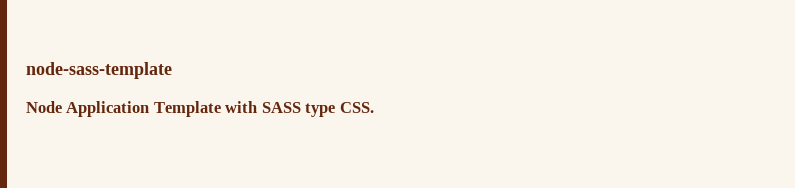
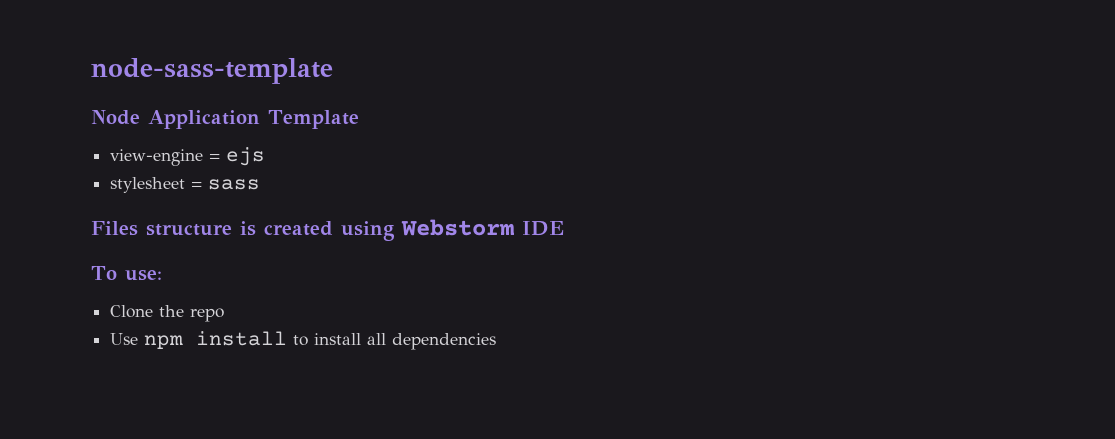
[225,101,374,117] with SASS type CSS. -> [110,147,266,166] [110,177,261,193] [91,219,564,241] [91,266,162,281] [110,305,225,322] [110,331,497,350] // view-engine = ejs // stylesheet = sass // Files structure is created using Webstorm IDE // To use: // Clone the repo // Use npm install to install all dependencies

